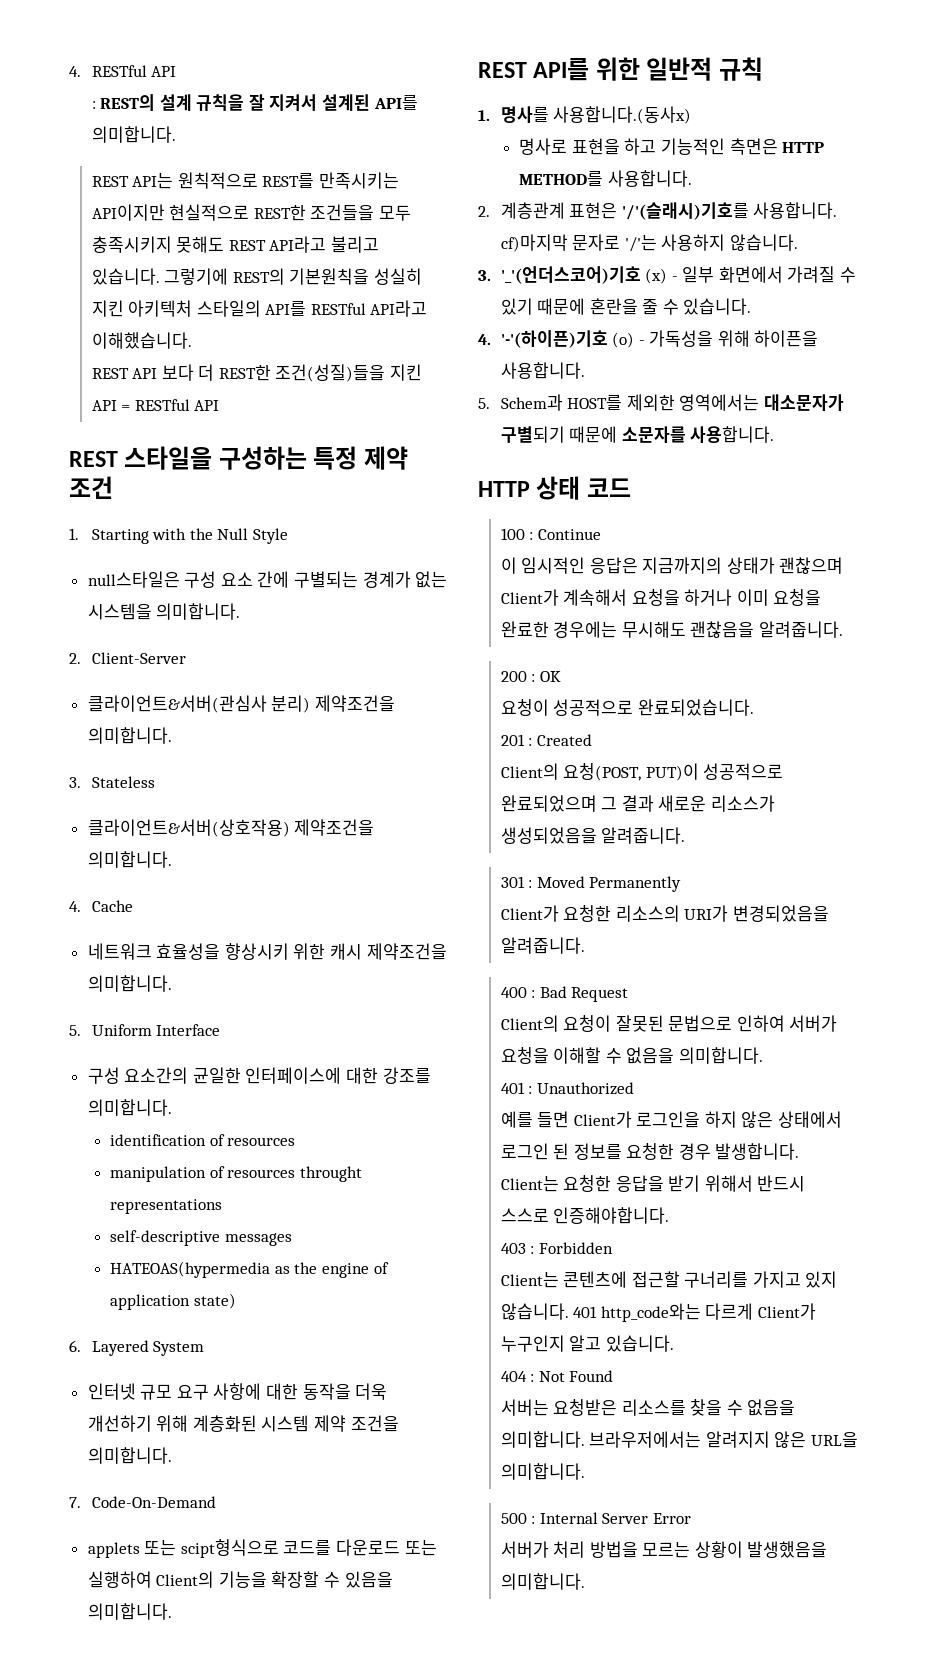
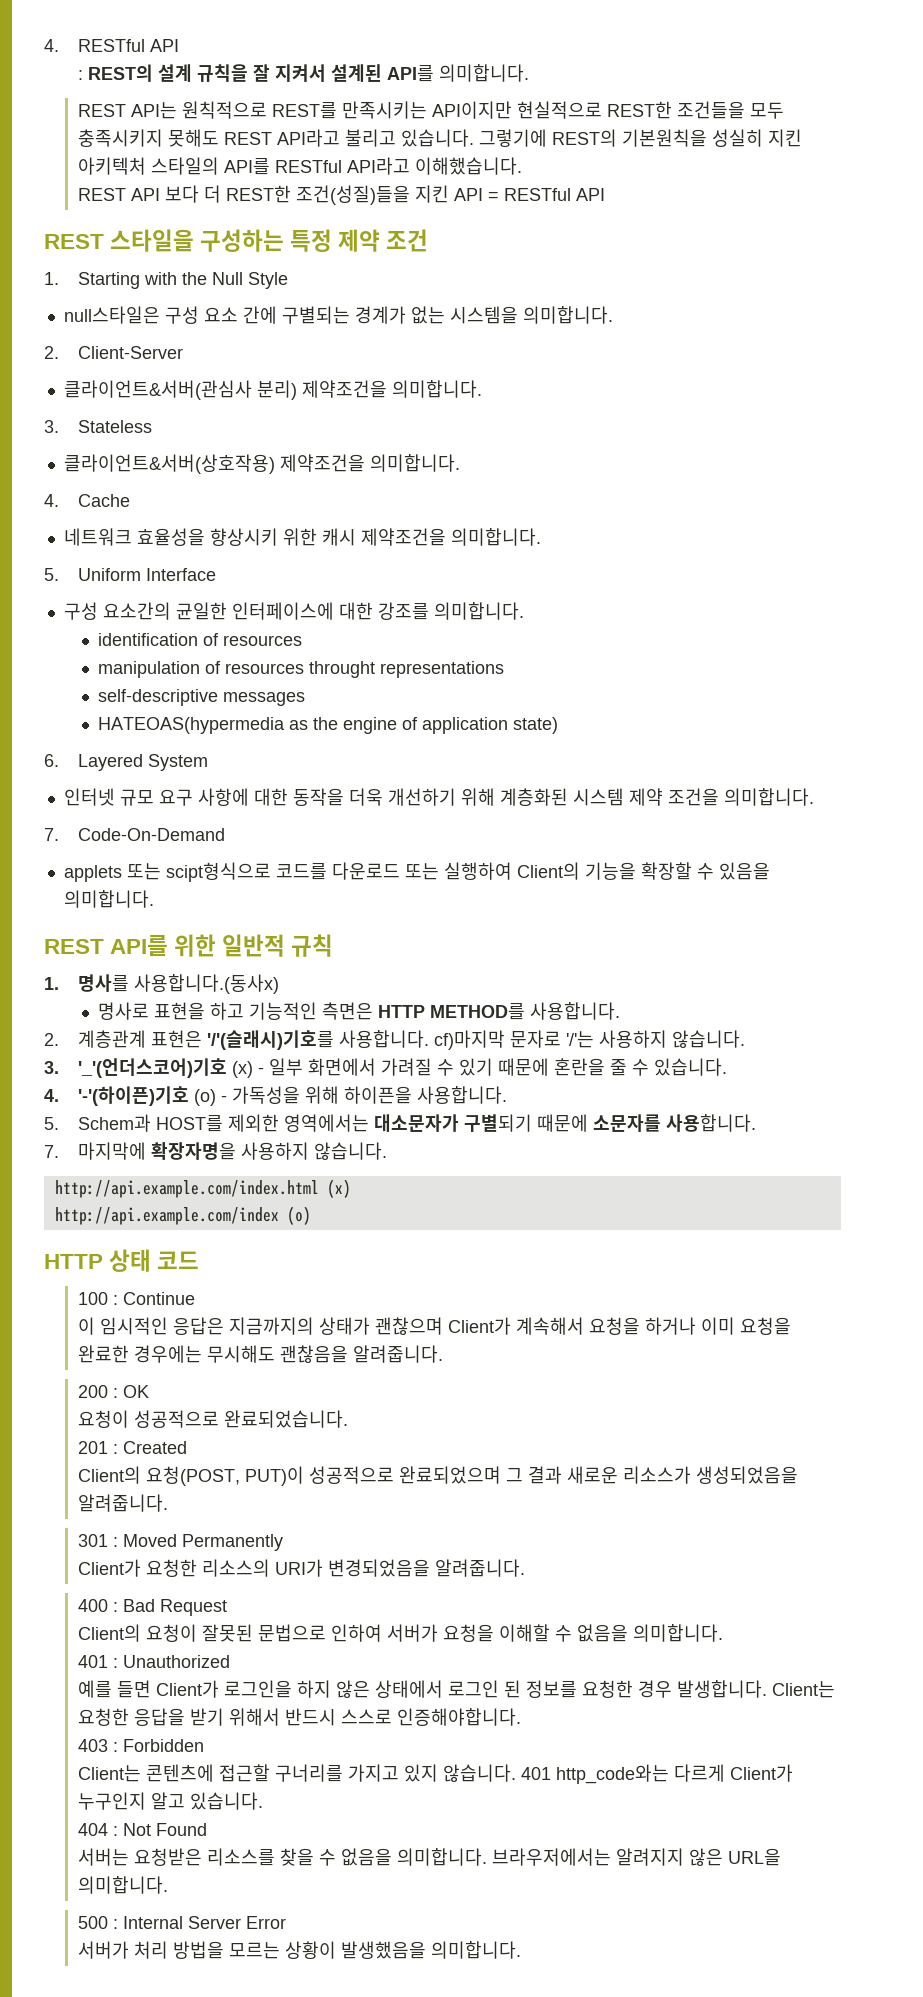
(775, 434) none -> [44,1142,388,1160] [54,1179,351,1198] [54,1206,311,1225] // 7. 마지막에 확장자명을 사용하지 않습니다. // http://api.example.com/index.html (x) // http://api.example.com/index (o)

